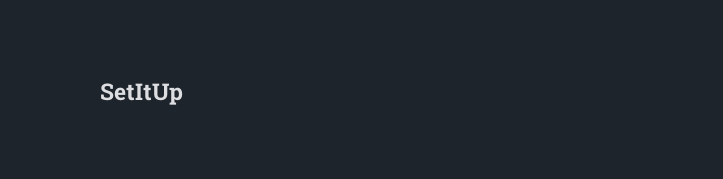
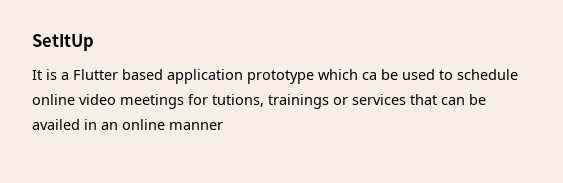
(183, 94) none -> [32,69,518,84] [32,94,486,109] [32,119,223,130] // It is a Flutter based application prototype which ca be used to schedule online video meetings for tutions, trainings or services that can be availed in an online manner

